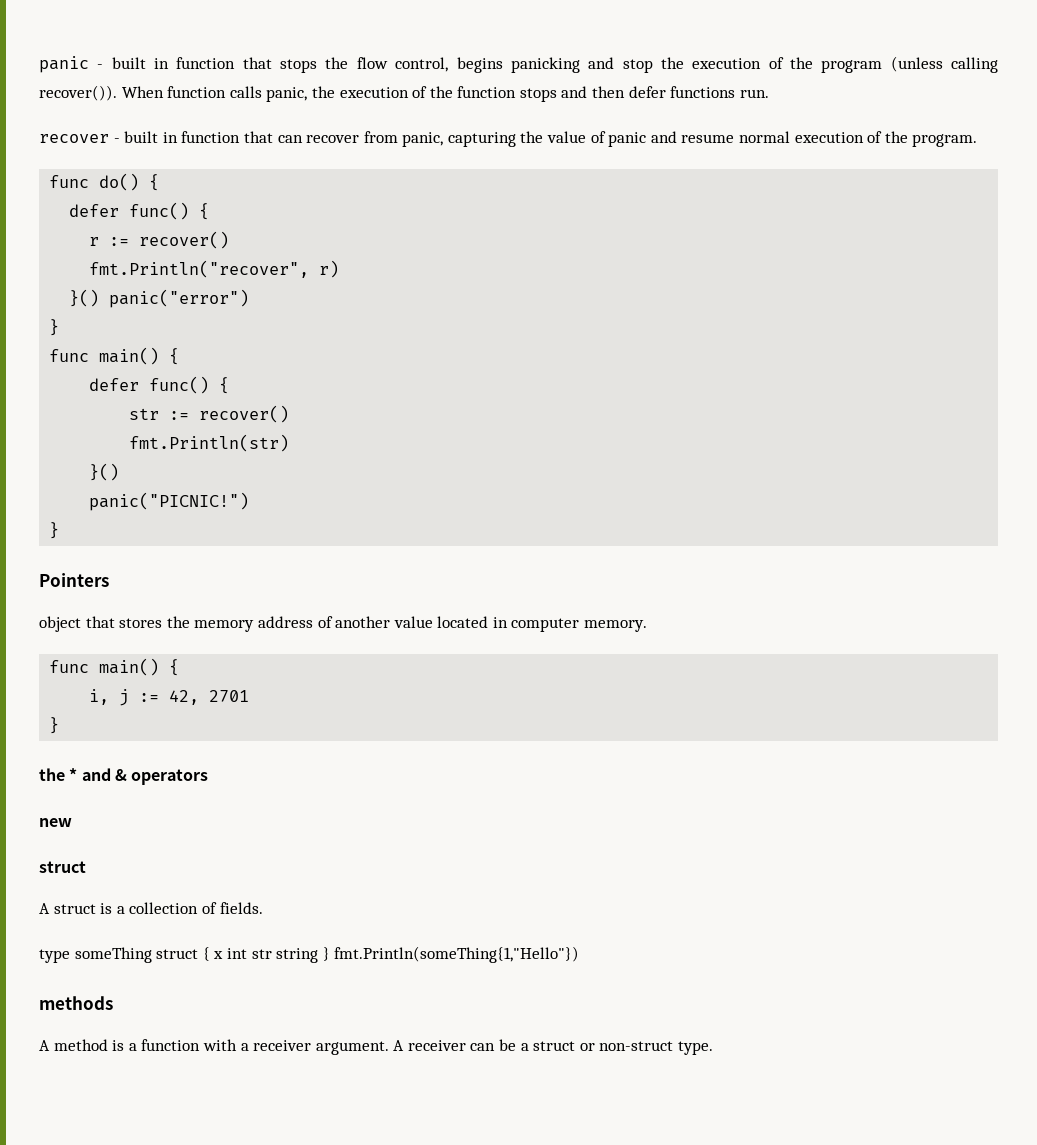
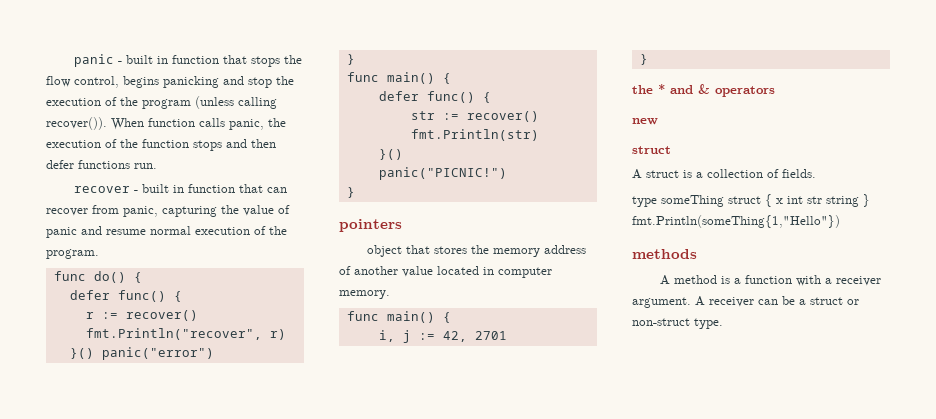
[39,573,109,587] Pointers -> [339,219,402,232] pointers

